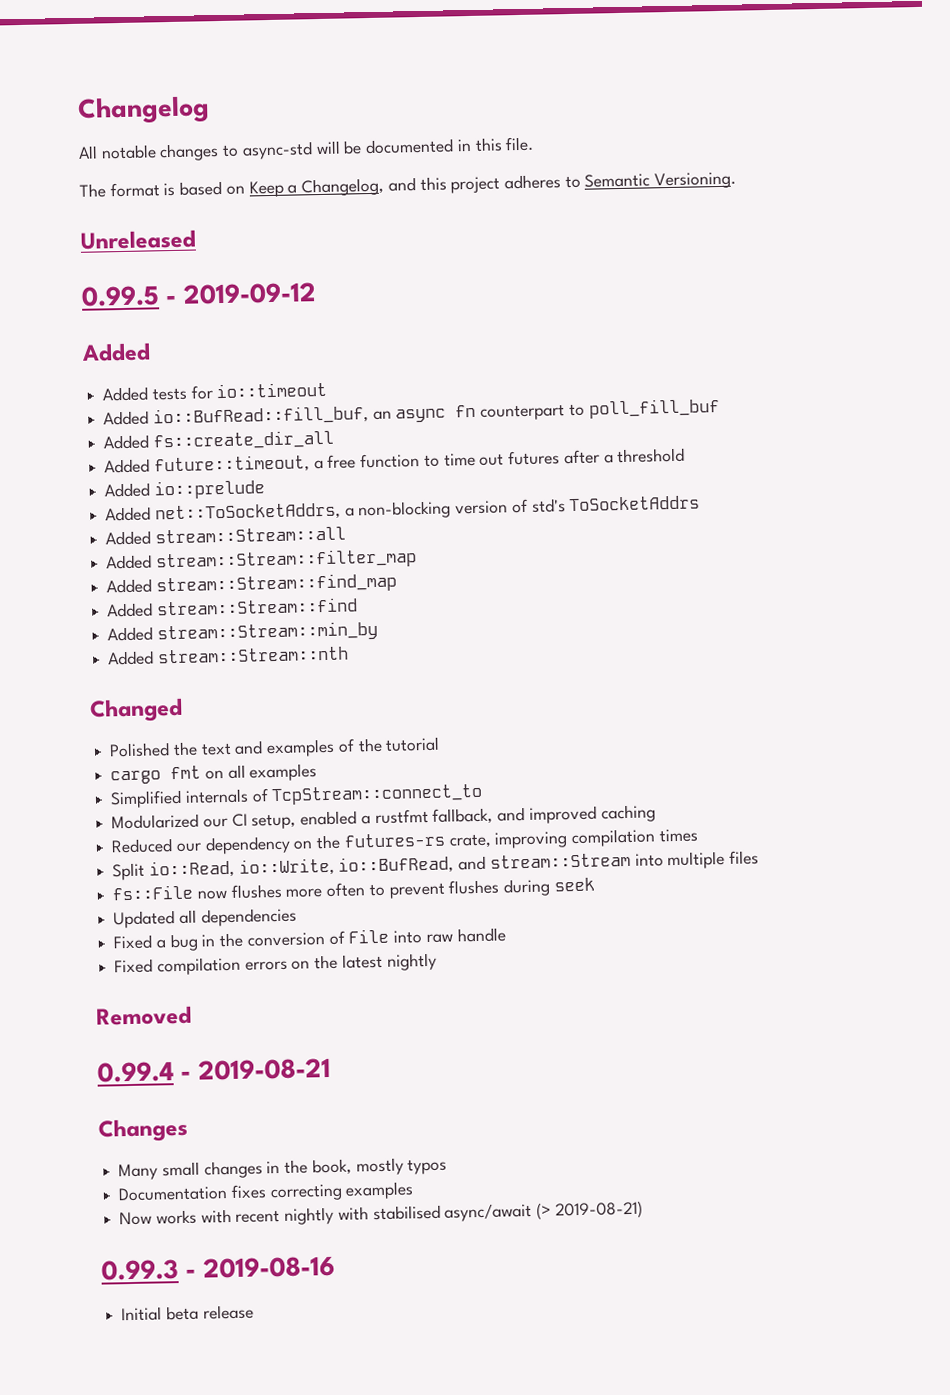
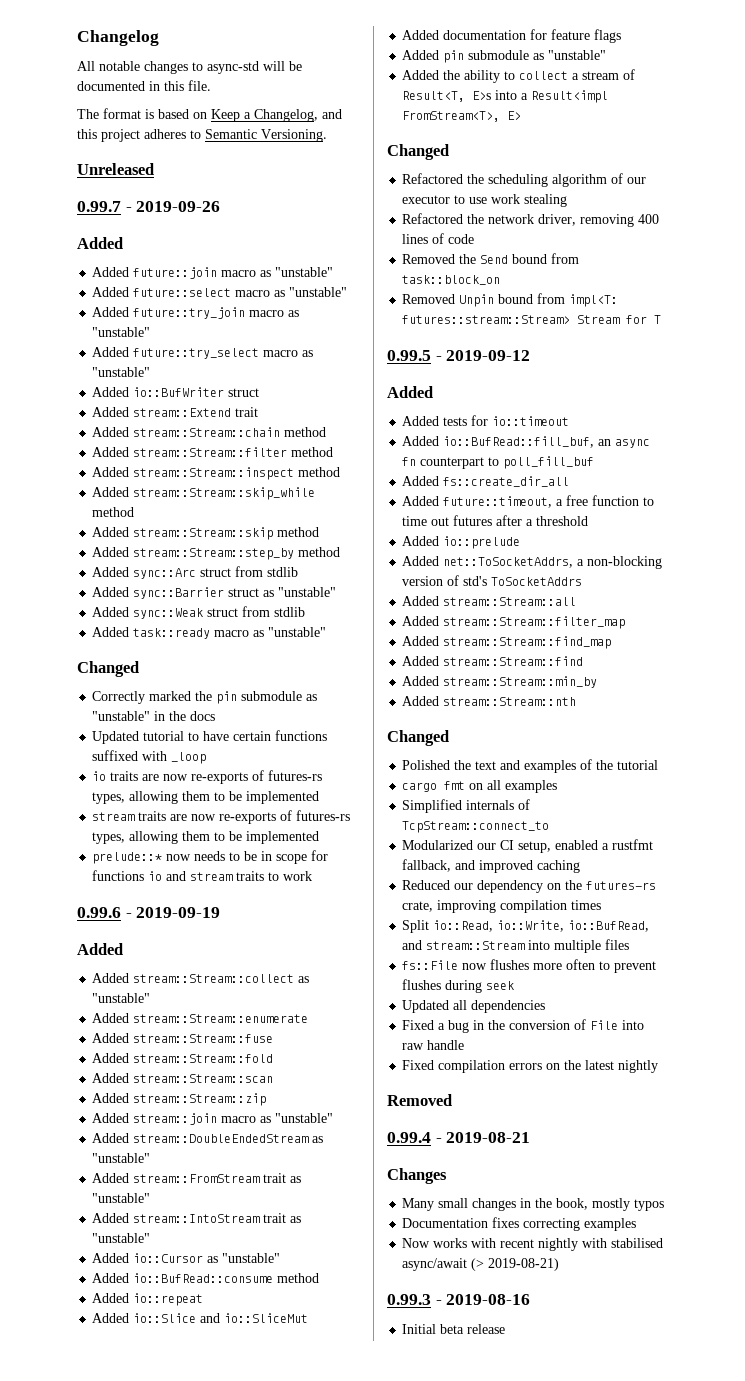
(196, 239) none -> [77,201,221,212] [77,237,123,249] [92,267,334,279] [92,287,348,297] [92,307,300,319] [92,327,151,337] [92,347,314,359] [92,367,151,377] [92,387,260,397] [92,407,259,417] [92,427,327,437] [92,447,334,457] [92,467,341,480] [92,487,316,500] [92,507,135,517] [92,527,320,540] [92,547,341,560] [92,566,299,579] [92,587,337,599] [92,606,306,619] [92,627,327,639] [77,661,139,677] [92,691,318,704] [92,711,216,721] [92,730,328,744] [92,750,207,764] [92,770,323,784] [92,791,320,804] [92,810,351,824] [92,831,320,844] [92,850,329,864] [92,870,313,881] [77,907,221,918] [77,943,123,955] [92,973,310,983] [92,993,151,1003] [92,1013,309,1023] [92,1033,274,1043] [92,1053,274,1063] [92,1073,274,1083] [92,1093,267,1106] [92,1113,334,1125] [92,1133,324,1143] [92,1153,151,1163] [92,1173,302,1183] [92,1193,151,1203] [92,1213,302,1223] [92,1233,151,1243] [92,1253,281,1263] [92,1273,320,1283] [92,1293,204,1306] [92,1313,309,1323] [402,29,622,43] [402,50,607,63] [402,69,636,83] [402,90,609,103] [402,111,522,122] [387,144,449,160] [402,173,647,187] [402,194,568,207] [402,213,660,227] [402,233,475,244] [402,253,580,264] [402,275,501,285] [402,293,619,307] [402,315,662,324] // 0.99.7 - 2019-09-26 // Added // Added future::join macro as "unstable" // Added future::select macro as "unstable" // Added future::try_join macro as "unstable" // Added future::try_select macro as "unstable" // Added io::BufWriter struct // Added stream::Extend trait // Added stream::Stream::chain method // Added stream::Stream::filter method // Added stream::Stream::inspect method // Added stream::Stream::skip_while method // Added stream::Stream::skip method // Added stream::Stream::step_by method // Added sync::Arc struct from stdlib // Added sync::Barrier struct as "unstable" // Added sync::Weak struct from stdlib // Added task::ready macro as "unstable" // Changed // Correctly marked the pin submodule as "unstable" in the docs // Updated tutorial to have certain functions suffixed with _loop // io traits are now re-exports of futures-rs types, allowing them to be implemented // stream traits are now re-exports of futures-rs types, allowing them to be implemented // prelude::* now needs to be in scope for functions io and stream traits to work // 0.99.6 - 2019-09-19 // Added // Added stream::Stream::collect as "unstable" // Added stream::Stream::enumerate // Added stream::Stream::fuse // Added stream::Stream::fold // Added stream::Stream::scan // Added stream::Stream::zip // Added stream::join macro as "unstable" // Added stream::DoubleEndedStream as "unstable" // Added stream::FromStream trait as "unstable" // Added stream::IntoStream trait as "unstable" // Added io::Cursor as "unstable" // Added io::BufRead::consume method // Added io::repeat // Added io::Slice and io::SliceMut // Added documentation for feature flags // Added pin submodule as "unstable" // Added the ability to collect a stream of Result<T, E>s into a Result<impl FromStream<T>, E> // Changed // Refactored the scheduling algorithm of our executor to use work stealing // Refactored the network driver, removing 400 lines of code // Removed the Send bound from task::block_on // Removed Unpin bound from impl<T: futures::stream::Stream> Stream for T

